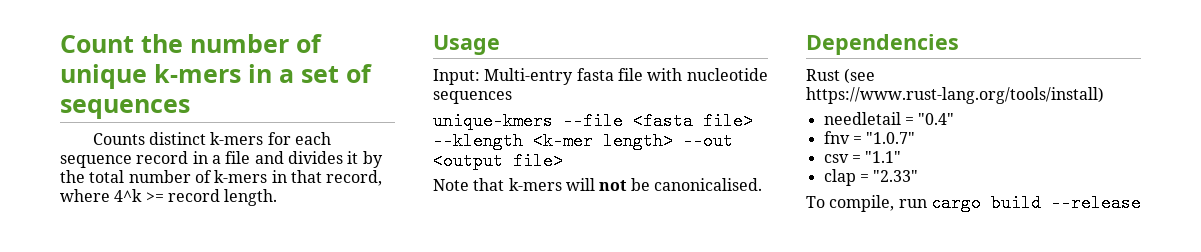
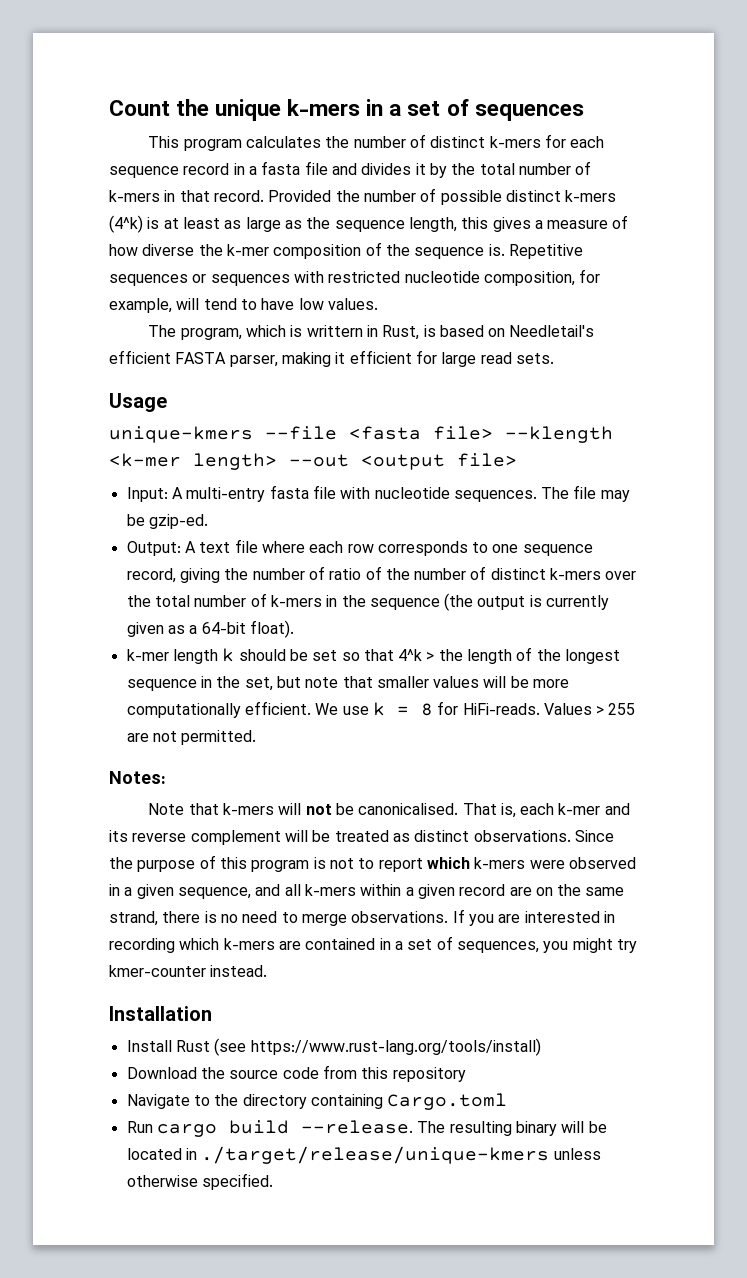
[190,34,322,53] number of -> (210, 107) none
[92,133,145,145] Counts -> [148,134,426,151] This program calculates the number of
(221, 159) none -> [261,161,301,175] fasta
[326,170,383,186] [60,189,278,206] [433,35,500,55] [433,68,768,85] [433,91,512,104] record, where 4^k >= record length. // Usage // Input: Multi-entry fasta file with nucleotide sequences -> [213,188,617,205] [109,215,629,233] [109,242,583,259] [109,269,601,286] [109,298,378,313] [148,325,595,340] [109,350,554,367] [109,393,167,412] record. Provided the number of possible distinct k-mers (4^k) is at least as large as the sequence length, this gives a measure of how diverse the k-mer composition of the sequence is. Repetitive sequences or sequences with restricted nucleotide composition, for example, will tend to have low values. // The program, which is writtern in Rust, is based on Needletail's efficient FASTA parser, making it efficient for large read sets. // Usage
(563, 161) none -> [126,485,630,502] [126,514,208,529] [126,539,593,556] [126,566,637,583] [126,593,610,611] [126,620,294,638] [126,647,621,664] [126,676,570,691] [126,701,636,718] [126,730,257,745] [109,771,166,784] // Input: A multi-entry fasta file with nucleotide sequences. The file may be gzip-ed. // Output: A text file where each row corresponds to one sequence record, giving the number of ratio of the number of distinct k-mers over the total number of k-mers in the sequence (the output is currently given as a 64-bit float). // k-mer length k should be set so that 4^k > the length of the longest sequence in the set, but note that smaller values will be more computationally efficient. We use k = 8 for HiFi-reads. Values > 255 are not permitted. // Notes:
[806,34,959,55] [806,68,876,84] [806,87,1104,104] [823,112,955,125] [823,131,916,144] [823,151,902,163] [823,169,919,186] [806,194,1141,212] // Dependencies // Rust (see https://www.rust-lang.org/tools/install) // needletail = "0.4" // fnv = "1.0.7" // csv = "1.1" // clap = "2.33" // To compile, run cargo build --release -> [462,803,630,818] [109,830,614,845] [109,855,636,872] [109,884,625,899] [109,909,615,926] [109,936,637,953] [109,965,268,977] [109,1006,212,1021] [126,1038,541,1056] [126,1065,466,1082] [126,1093,508,1110] [126,1120,607,1137] [126,1146,601,1164] [126,1173,273,1190] That is, each k-mer and its reverse complement will be treated as distinct observations. Since the purpose of this program is not to report which k-mers were observed in a given sequence, and all k-mers within a given record are on the same strand, there is no need to merge observations. If you are interested in recording which k-mers are contained in a set of sequences, you might try kmer-counter instead. // Installation // Install Rust (see https://www.rust-lang.org/tools/install) // Download the source code from this repository // Navigate to the directory containing Cargo.toml // Run cargo build --release. The resulting binary will be located in ./target/release/unique-kmers unless otherwise specified.

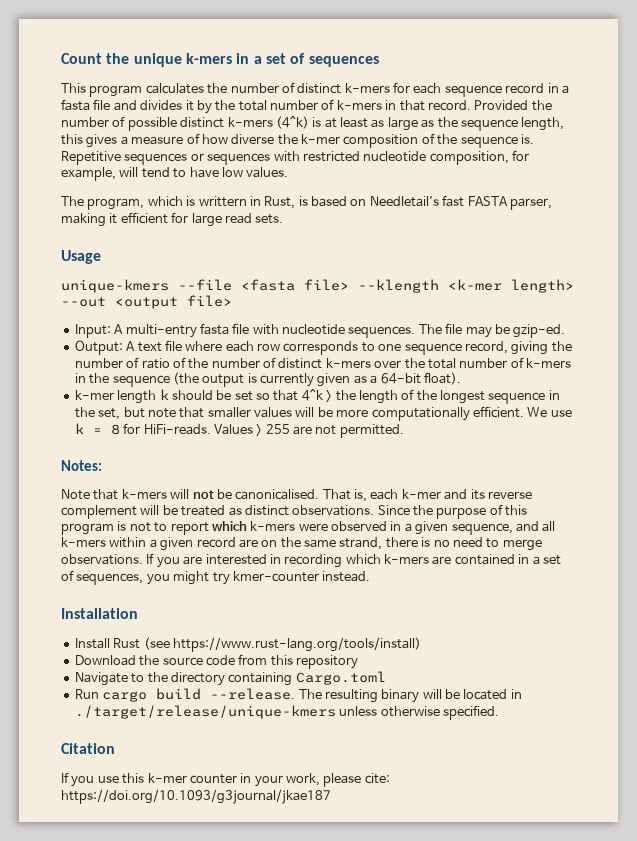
[109,350,171,364] efficient -> [442,195,465,207] fast
(273, 1181) none -> [61,743,115,754] [61,772,390,787] [61,789,331,804] // Citation // If you use this k-mer counter in your work, please cite: https://doi.org/10.1093/g3journal/jkae187

